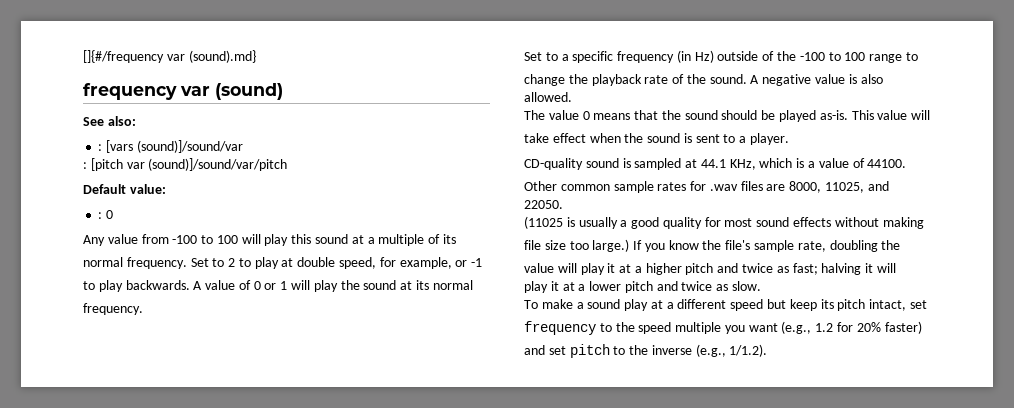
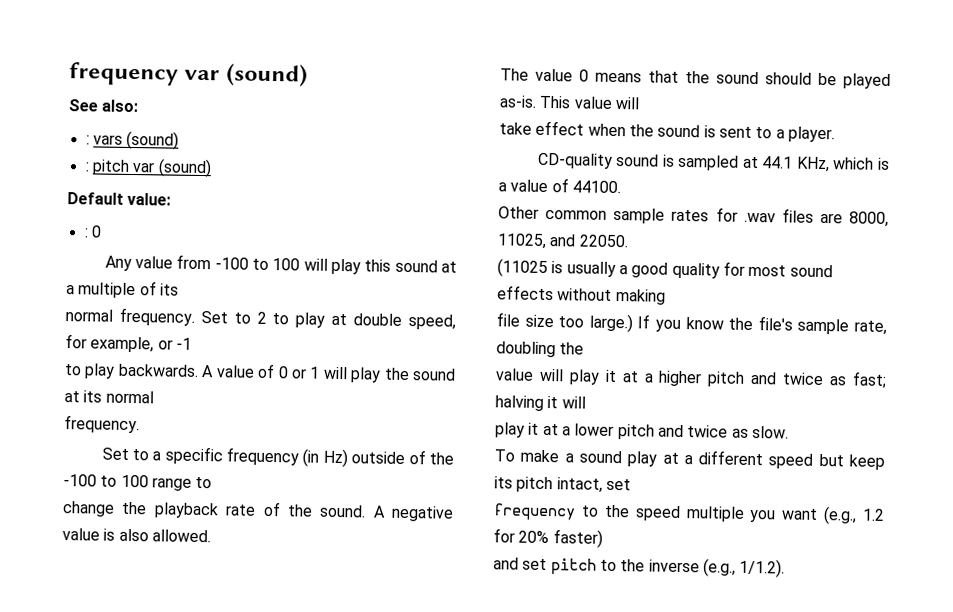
[83,50,256,63] []{#/frequency var (sound).md} // -> (69, 74) none
[106,140,243,153] [83,158,288,171] [vars (sound)]/sound/var // : [pitch var (sound)]/sound/var/pitch -> [92,130,180,150] [84,158,212,178] vars (sound) // : pitch var (sound)

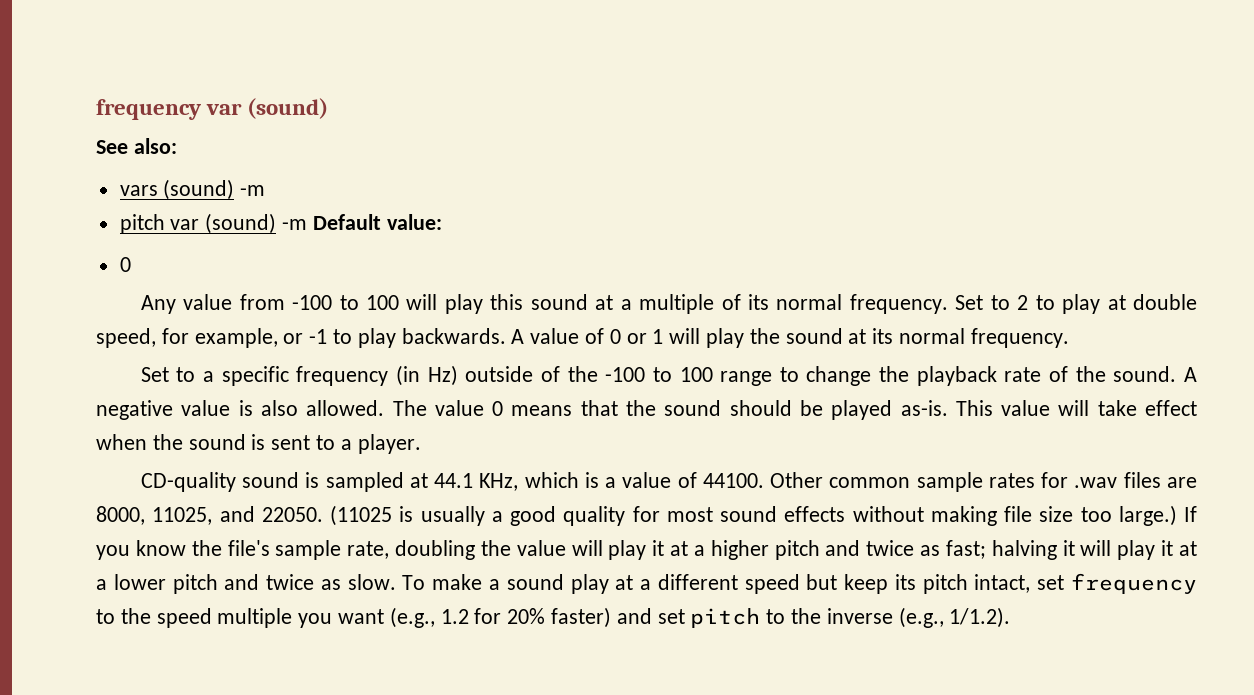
[85,135,90,145] : -> (177, 146) none
[84,162,90,172] // : -> [240,185,266,196] -m //
(212, 168) // -> [282,219,308,230] -m
[83,228,89,238] : -> (442, 222) none
(179, 289) // -> (769, 302) none
(192, 343) // -> (328, 336) none
(154, 397) // -> (966, 336) none
(213, 482) // -> (799, 374) none
(211, 536) // -> (385, 408) none
(640, 103) // -> (1090, 408) none
(621, 187) // -> (764, 480) none
(629, 241) // -> (323, 514) none
(666, 297) // -> (997, 516) none
(585, 348) // -> (511, 548) none
(586, 402) // -> (1112, 548) none
(789, 432) // -> (396, 582) none
(631, 484) // -> (1065, 582) none
(603, 538) // -> (612, 617) none

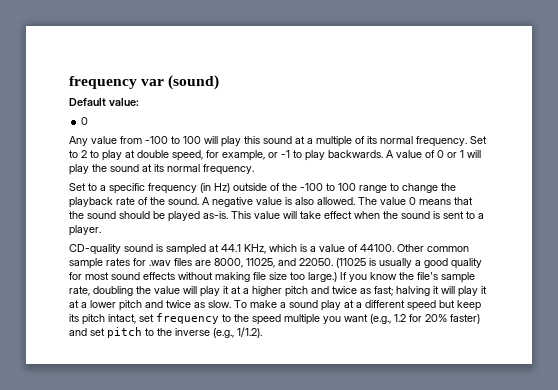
[96,138,177,154] [119,179,266,200] [119,213,308,234] See also: // vars (sound) -m // pitch var (sound) -m -> (220, 82) none

